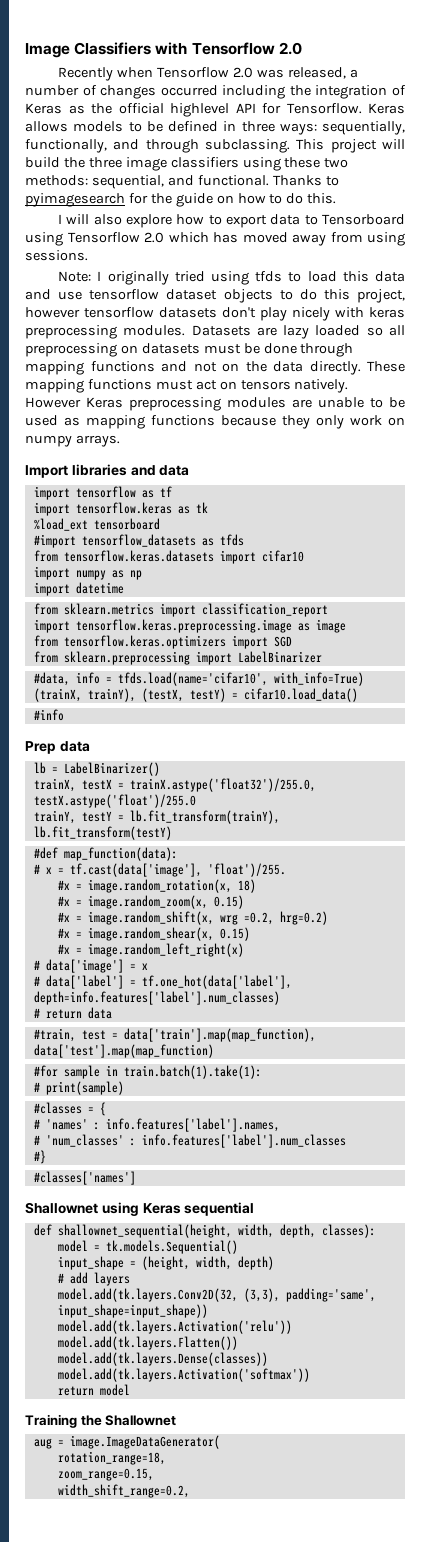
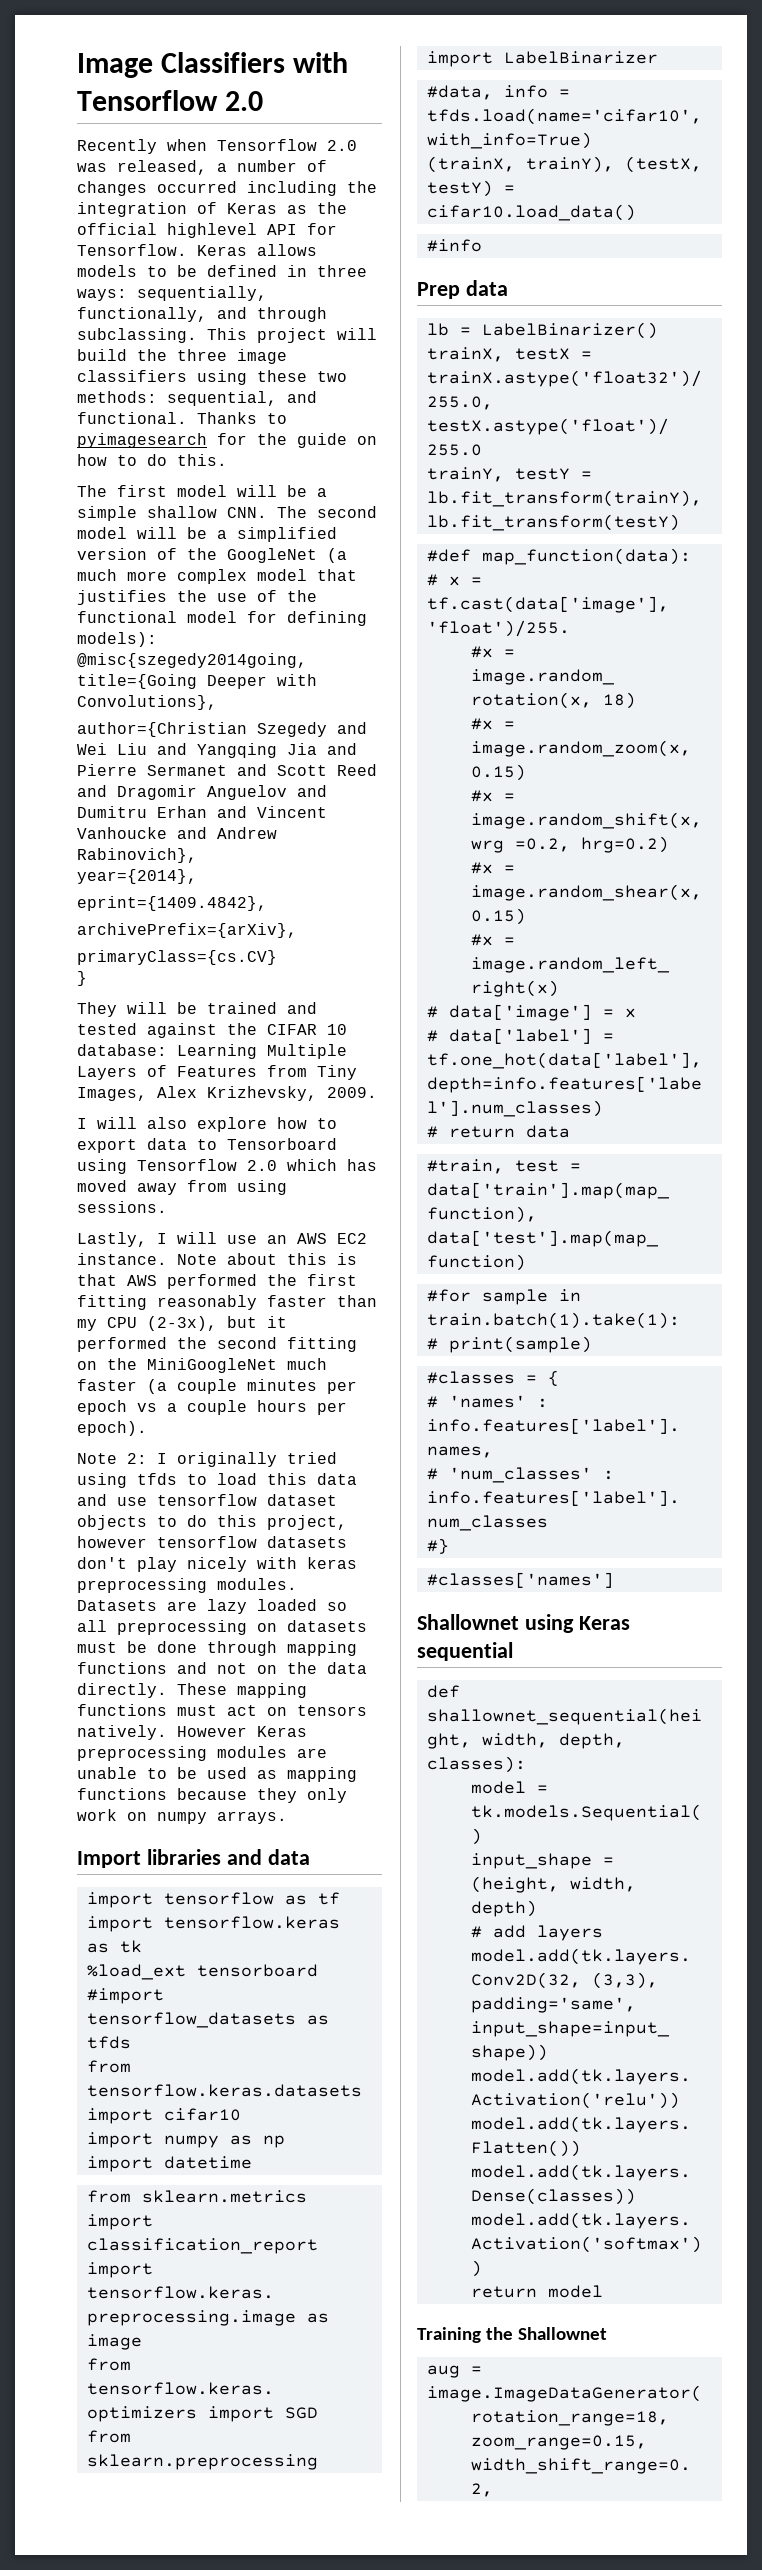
(337, 198) none -> [77,485,327,497] [77,506,377,521] [77,527,337,542] [77,548,347,563] [77,569,357,584] [77,590,317,605] [77,611,367,626] [77,632,157,647] [77,653,307,668] [77,674,317,689] [77,695,217,710] [77,722,367,737] [77,743,357,758] [77,764,377,776] [77,785,327,800] [77,806,327,818] [77,827,277,839] [77,848,197,863] [77,869,197,884] [77,896,267,911] [77,923,297,938] [77,950,277,965] [77,971,87,986] [77,1002,317,1017] [77,1023,347,1038] [77,1044,347,1059] [77,1065,357,1080] [77,1086,377,1101] // The first model will be a simple shallow CNN. The second model will be a simplified version of the GoogleNet (a much more complex model that justifies the use of the functional model for defining models): @misc{szegedy2014going, title={Going Deeper with Convolutions}, // author={Christian Szegedy and Wei Liu and Yangqing Jia and Pierre Sermanet and Scott Reed and Dragomir Anguelov and Dumitru Erhan and Vincent Vanhoucke and Andrew Rabinovich}, // year={2014}, // eprint={1409.4842}, // archivePrefix={arXiv}, // primaryClass={cs.CV} // } // They will be trained and tested against the CIFAR 10 database: Learning Multiple Layers of Features from Tiny Images, Alex Krizhevsky, 2009.
[58,271,92,282] Note: -> [77,1232,367,1247] [77,1253,357,1265] [77,1274,357,1289] [77,1295,377,1310] [77,1316,287,1331] [77,1337,357,1352] [77,1358,327,1373] [77,1379,357,1394] [77,1400,347,1415] [77,1421,147,1436] [77,1453,147,1464] Lastly, I will use an AWS EC2 instance. Note about this is that AWS performed the first fitting reasonably faster than my CPU (2-3x), but it performed the second fitting on the MiniGoogleNet much faster (a couple minutes per epoch vs a couple hours per epoch). // Note 2:

